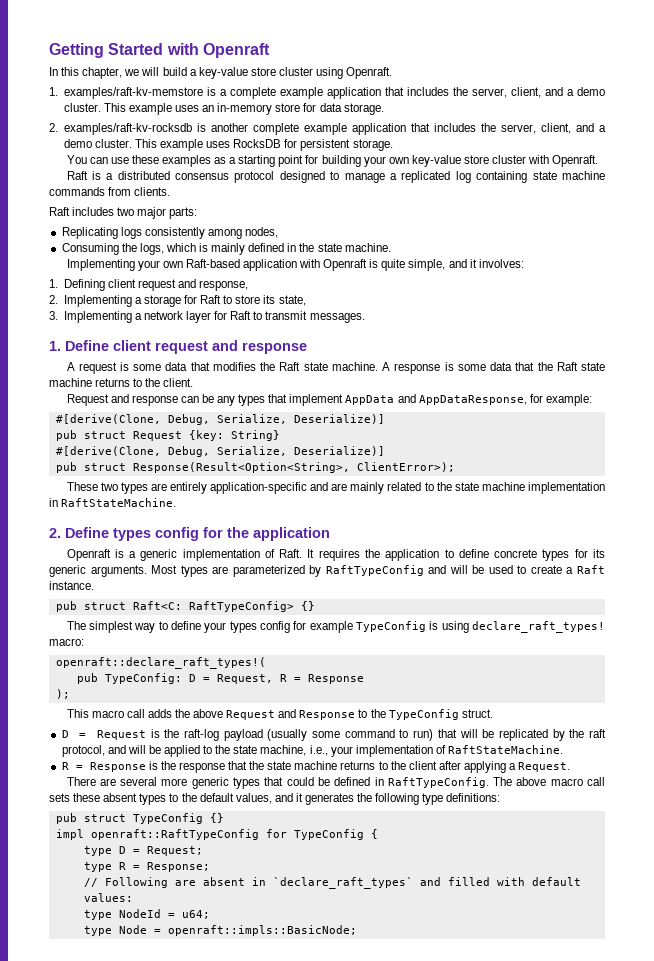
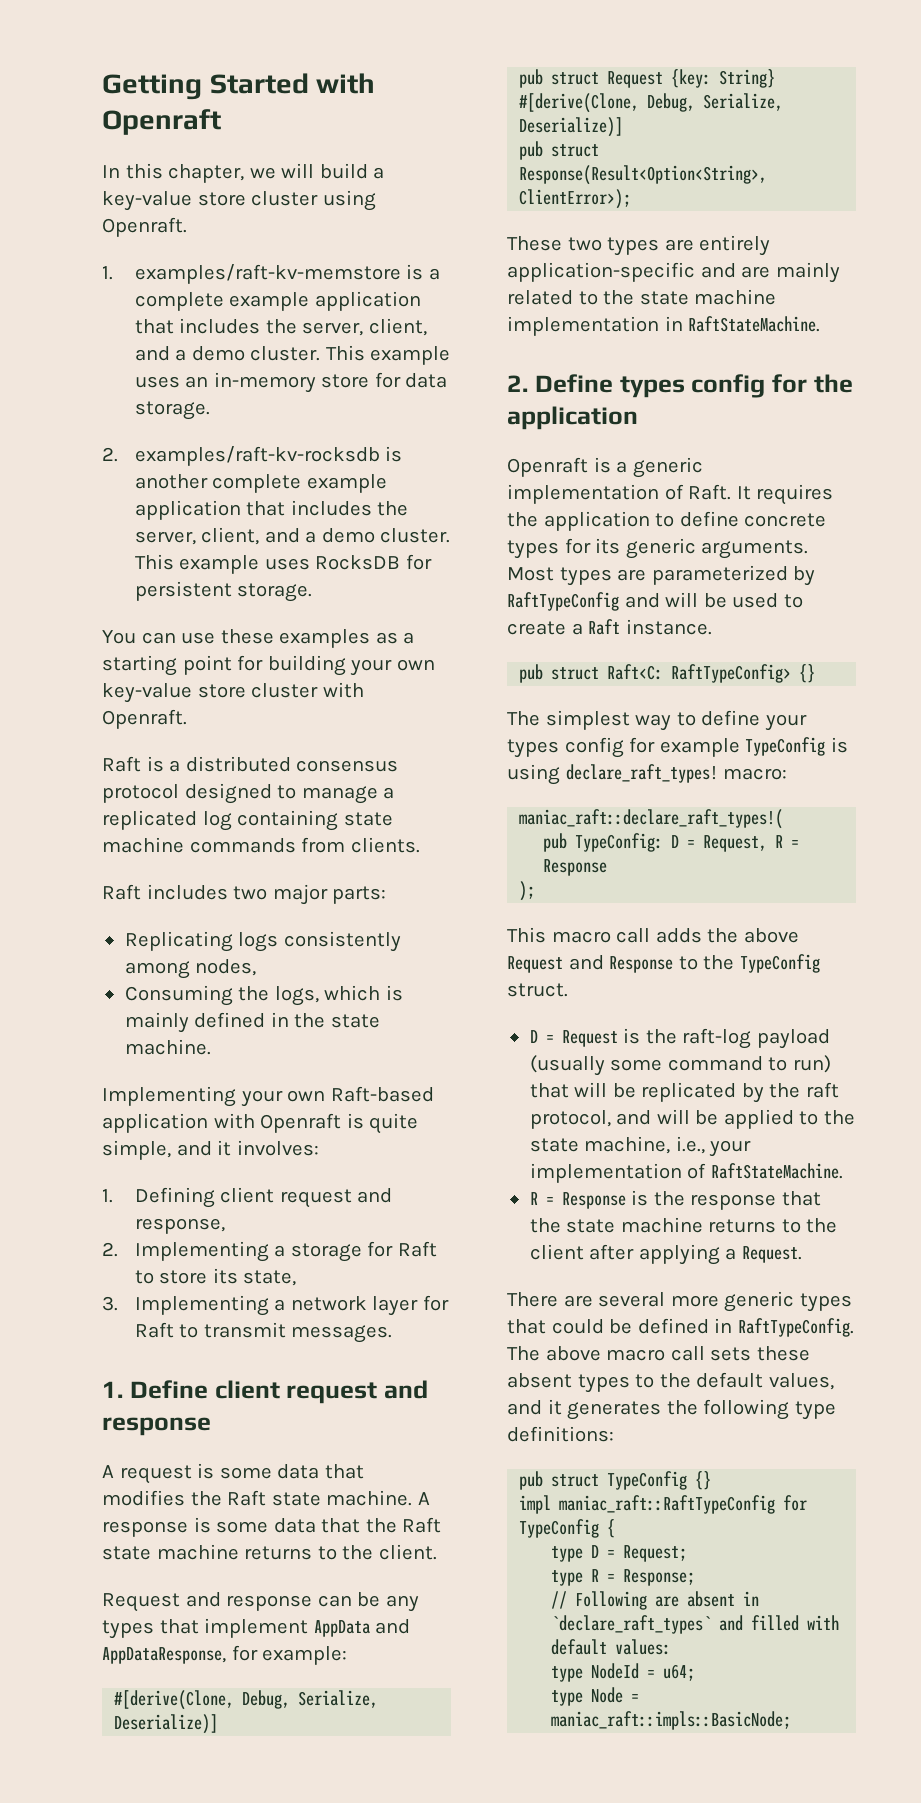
[55,657,266,669] openraft::declare_raft_types!( -> [519,809,784,829] maniac_raft::declare_raft_types!(
[90,829,259,840] openraft::RaftTypeConfig -> [559,1495,776,1514] maniac_raft::RaftTypeConfig
[167,925,357,936] openraft::impls::BasicNode; -> [551,1711,792,1730] maniac_raft::impls::BasicNode;

